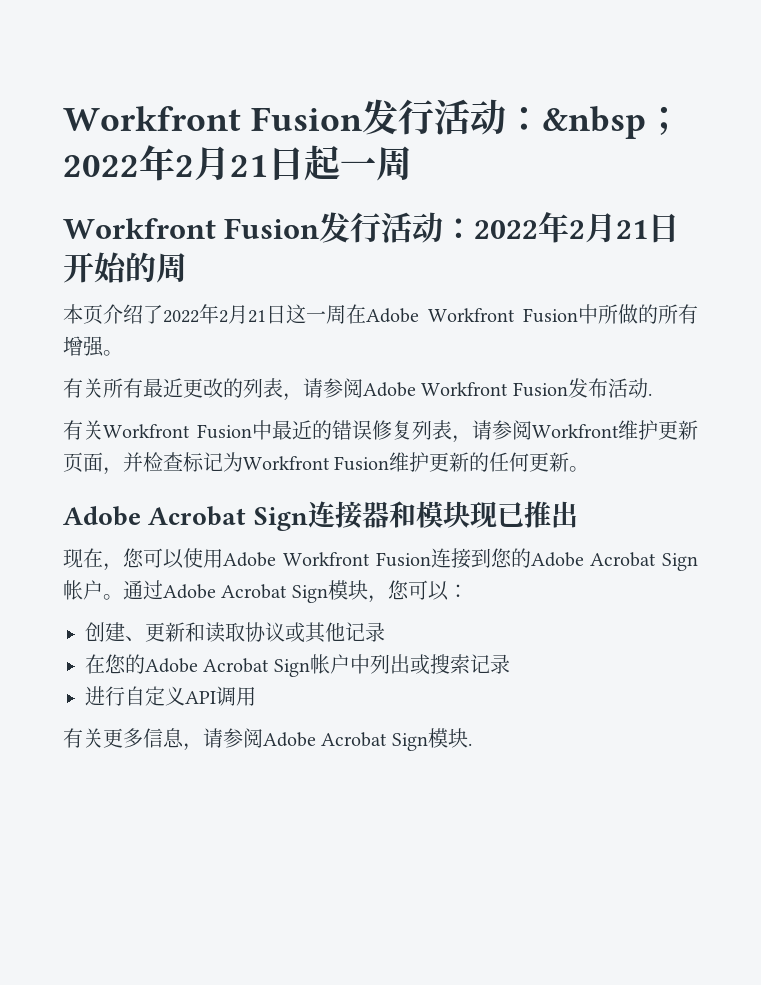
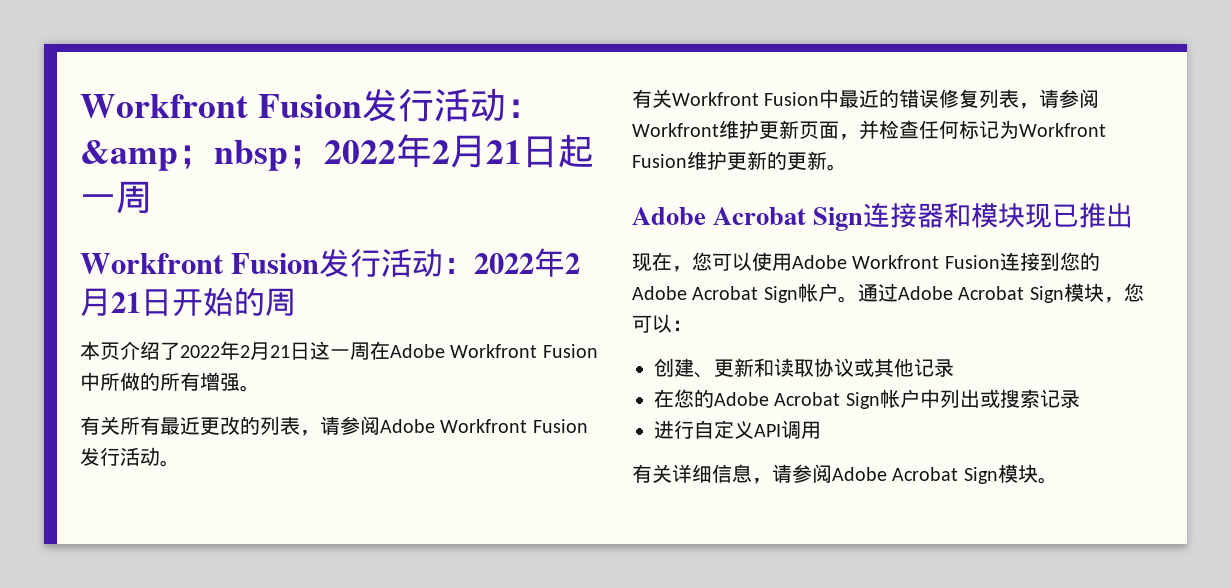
[63,99,646,139] Workfront Fusion发行活动：&nbsp -> [80,88,542,122] [80,140,288,171] Workfront Fusion发行活动：&amp；nbsp
[587,378,652,398] 布活动. -> [100,447,180,467] 行活动。
(183, 461) none -> [919,120,959,139] 任何
[489,452,530,472] 任何 -> (787, 160) none
[103,728,143,748] 更多 -> [672,464,712,483] 详细
[467,743,472,746] . -> [1037,477,1058,484] 。

